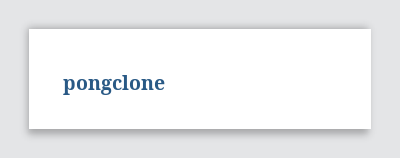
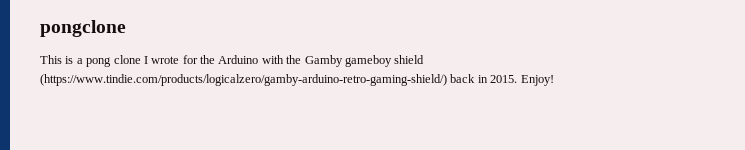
(165, 85) none -> [40,55,425,67] [40,74,554,86] // This is a pong clone I wrote for the Arduino with the Gamby gameboy shield (https://www.tindie.com/products/logicalzero/gamby-arduino-retro-gaming-shield/) back in 2015. Enjoy!

